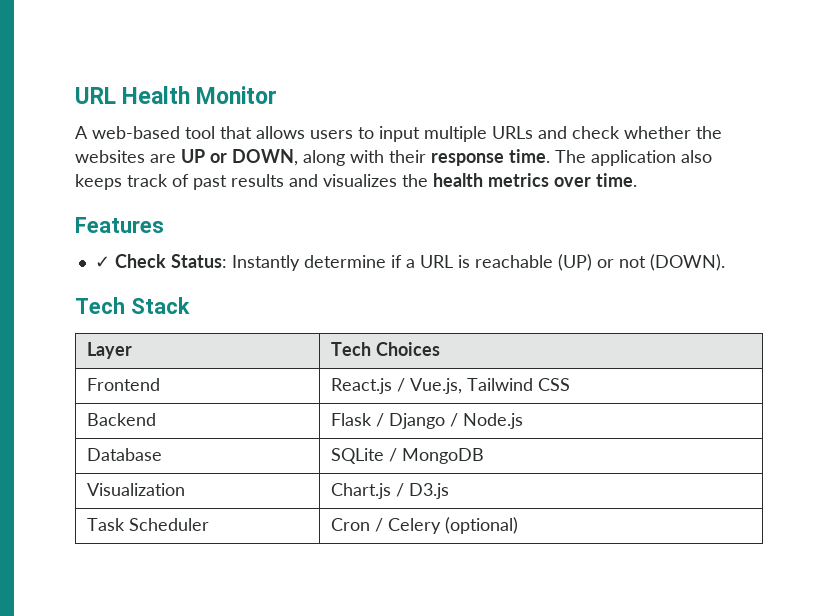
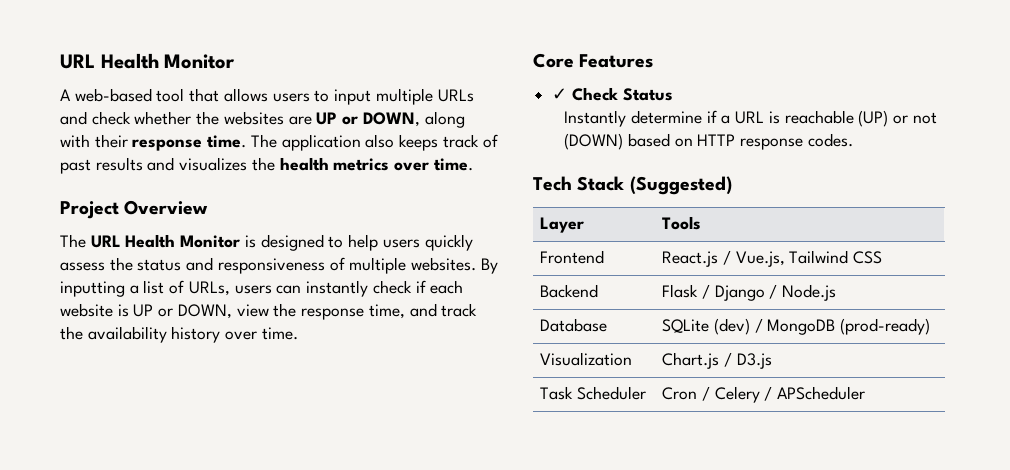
(637, 180) none -> [60,200,209,219] [60,234,473,251] [60,257,498,274] [60,280,464,297] [60,303,478,320] [60,326,298,343] [533,53,574,68] Project Overview // The URL Health Monitor is designed to help users quickly assess the status and responsiveness of multiple websites. By inputting a list of URLs, users can instantly check if each website is UP or DOWN, view the response time, and track the availability history over time. // Core
[170,254,227,268] Status: -> [622,88,673,101] Status //
[649,254,725,271] (DOWN). -> [564,133,853,150] (DOWN) based on HTTP response codes.
(190, 305) none -> [629,176,732,195] (Suggested)
[331,342,440,356] Tech Choices -> [662,216,702,230] Tools
(385, 456) none -> [714,318,751,335] (dev)
(485, 456) none -> [840,318,931,335] (prod-ready)
[445,517,519,534] (optional) -> [764,386,866,401] / APScheduler

